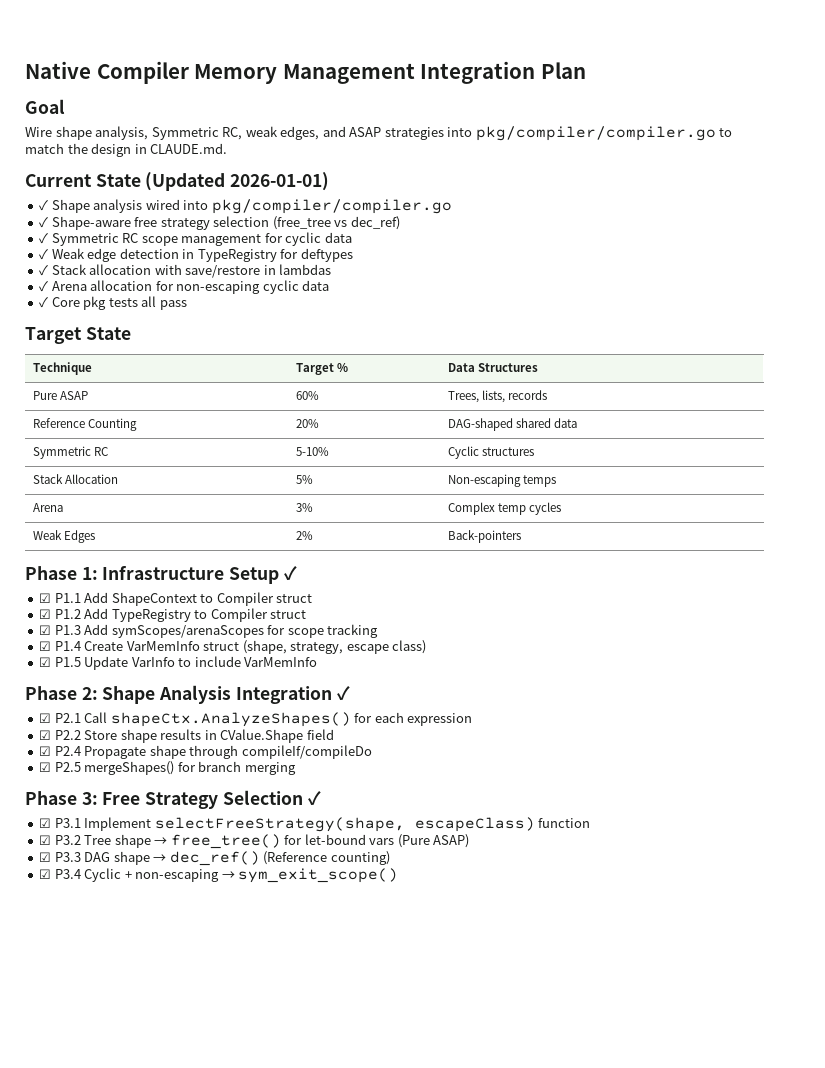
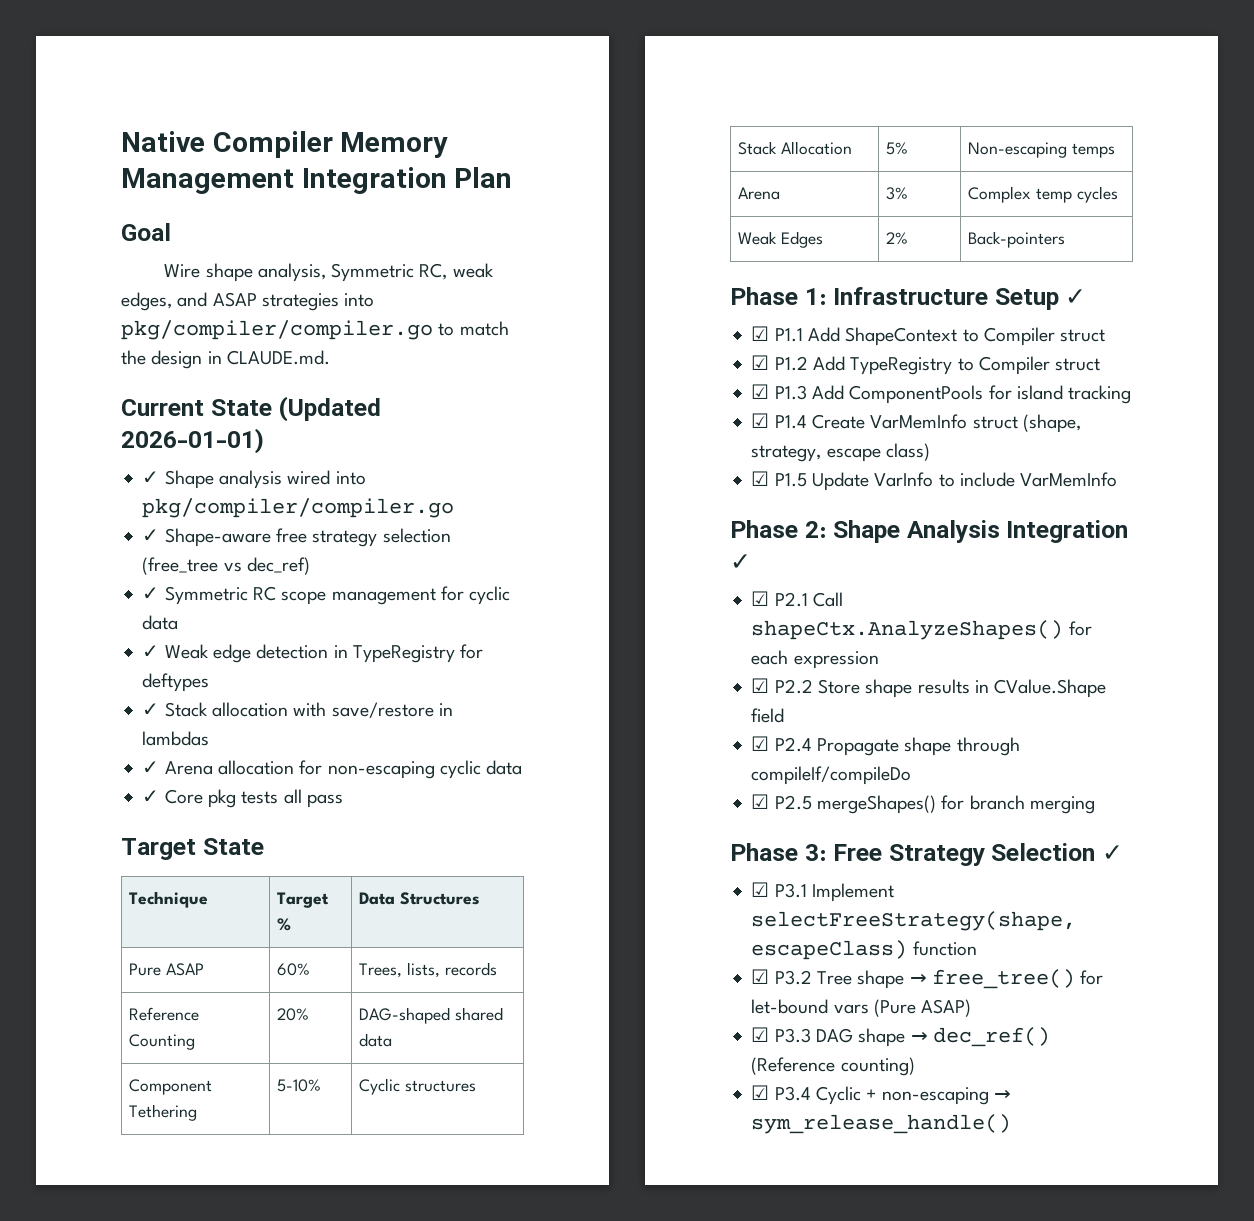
[32,446,109,459] Symmetric RC -> [129,1079,213,1095] [129,1104,198,1121] Component Tethering
[111,625,324,638] symScopes/arenaScopes for scope -> [849,385,1063,404] ComponentPools for island
[238,868,399,883] sym_exit_scope() -> [751,1114,1012,1134] sym_release_handle()

